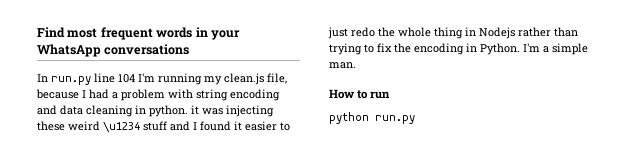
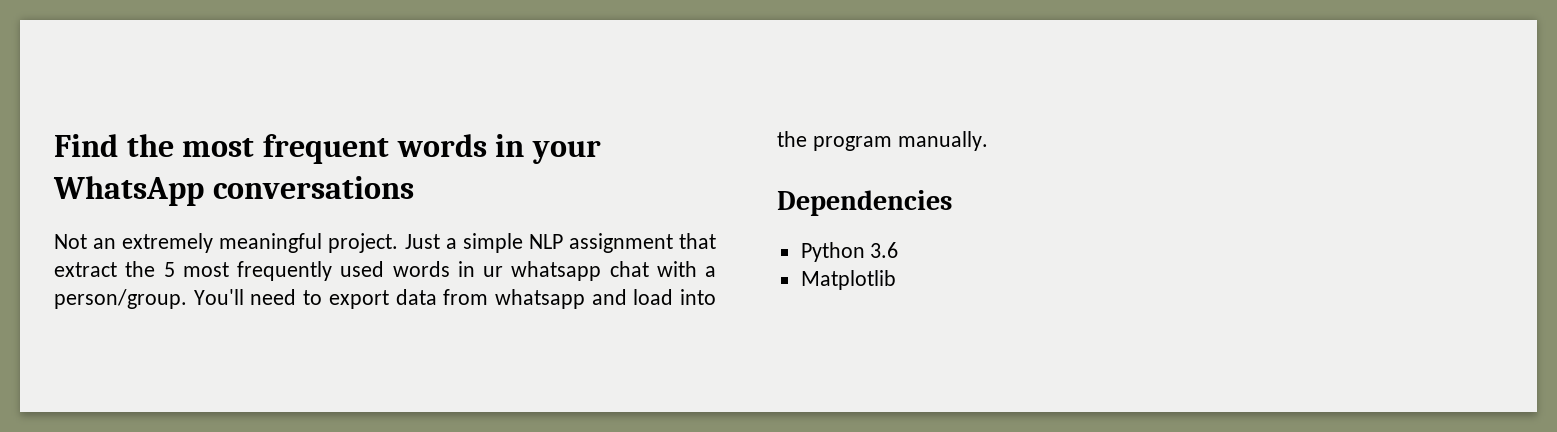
(65, 32) none -> [126,134,174,157] the
[37,73,287,85] [36,89,280,101] [37,105,274,117] [37,121,290,133] [328,27,578,39] [329,43,588,55] [329,62,356,69] [329,89,391,99] [329,112,415,124] In run.py line 104 I'm running my clean.js file, because I had a problem with string encoding and data cleaning in python. it was injecting these weird \u1234 stuff and I found it easier to just redo the whole thing in Nodejs rather than trying to fix the encoding in Python. I'm a simple man. // How to run // python run.py -> [54,233,716,253] [54,261,716,281] [54,289,717,309] [777,131,988,151] [777,190,952,216] [800,242,899,262] [800,270,896,290] Not an extremely meaningful project. Just a simple NLP assignment that extract the 5 most frequently used words in ur whatsapp chat with a person/group. You'll need to export data from whatsapp and load into the program manually. // Dependencies // Python 3.6 // Matplotlib

